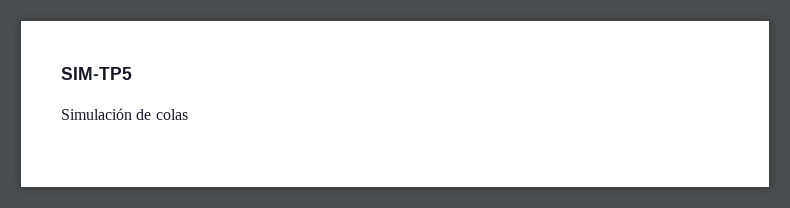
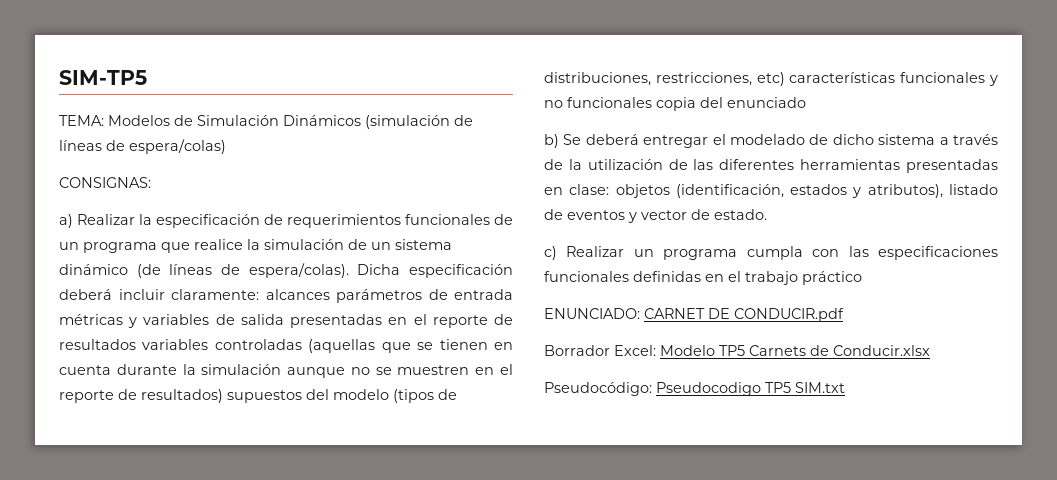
[61,108,188,120] Simulación de colas -> [59,115,473,129] [59,139,226,154] [59,177,151,188] [59,214,513,228] [59,239,452,253] [59,263,513,278] [59,289,513,303] [59,314,513,328] [59,339,513,353] [59,364,513,378] [59,389,457,403] [544,72,998,86] [544,97,806,111] [544,134,998,148] [544,159,998,173] [544,184,998,198] [544,209,767,223] [544,246,998,260] [544,271,862,285] [544,308,844,322] [544,345,930,356] [544,382,845,396] TEMA: Modelos de Simulación Dinámicos (simulación de líneas de espera/colas) // CONSIGNAS: // a) Realizar la especificación de requerimientos funcionales de un programa que realice la simulación de un sistema dinámico (de líneas de espera/colas). Dicha especificación deberá incluir claramente: alcances parámetros de entrada métricas y variables de salida presentadas en el reporte de resultados variables controladas (aquellas que se tienen en cuenta durante la simulación aunque no se muestren en el reporte de resultados) supuestos del modelo (tipos de distribuciones, restricciones, etc) características funcionales y no funcionales copia del enunciado // b) Se deberá entregar el modelado de dicho sistema a través de la utilización de las diferentes herramientas presentadas en clase: objetos (identificación, estados y atributos), listado de eventos y vector de estado. // c) Realizar un programa cumpla con las especificaciones funcionales definidas en el trabajo práctico // ENUNCIADO: CARNET DE CONDUCIR.pdf // Borrador Excel: Modelo TP5 Carnets de Conducir.xlsx // Pseudocódigo: Pseudocodigo TP5 SIM.txt

